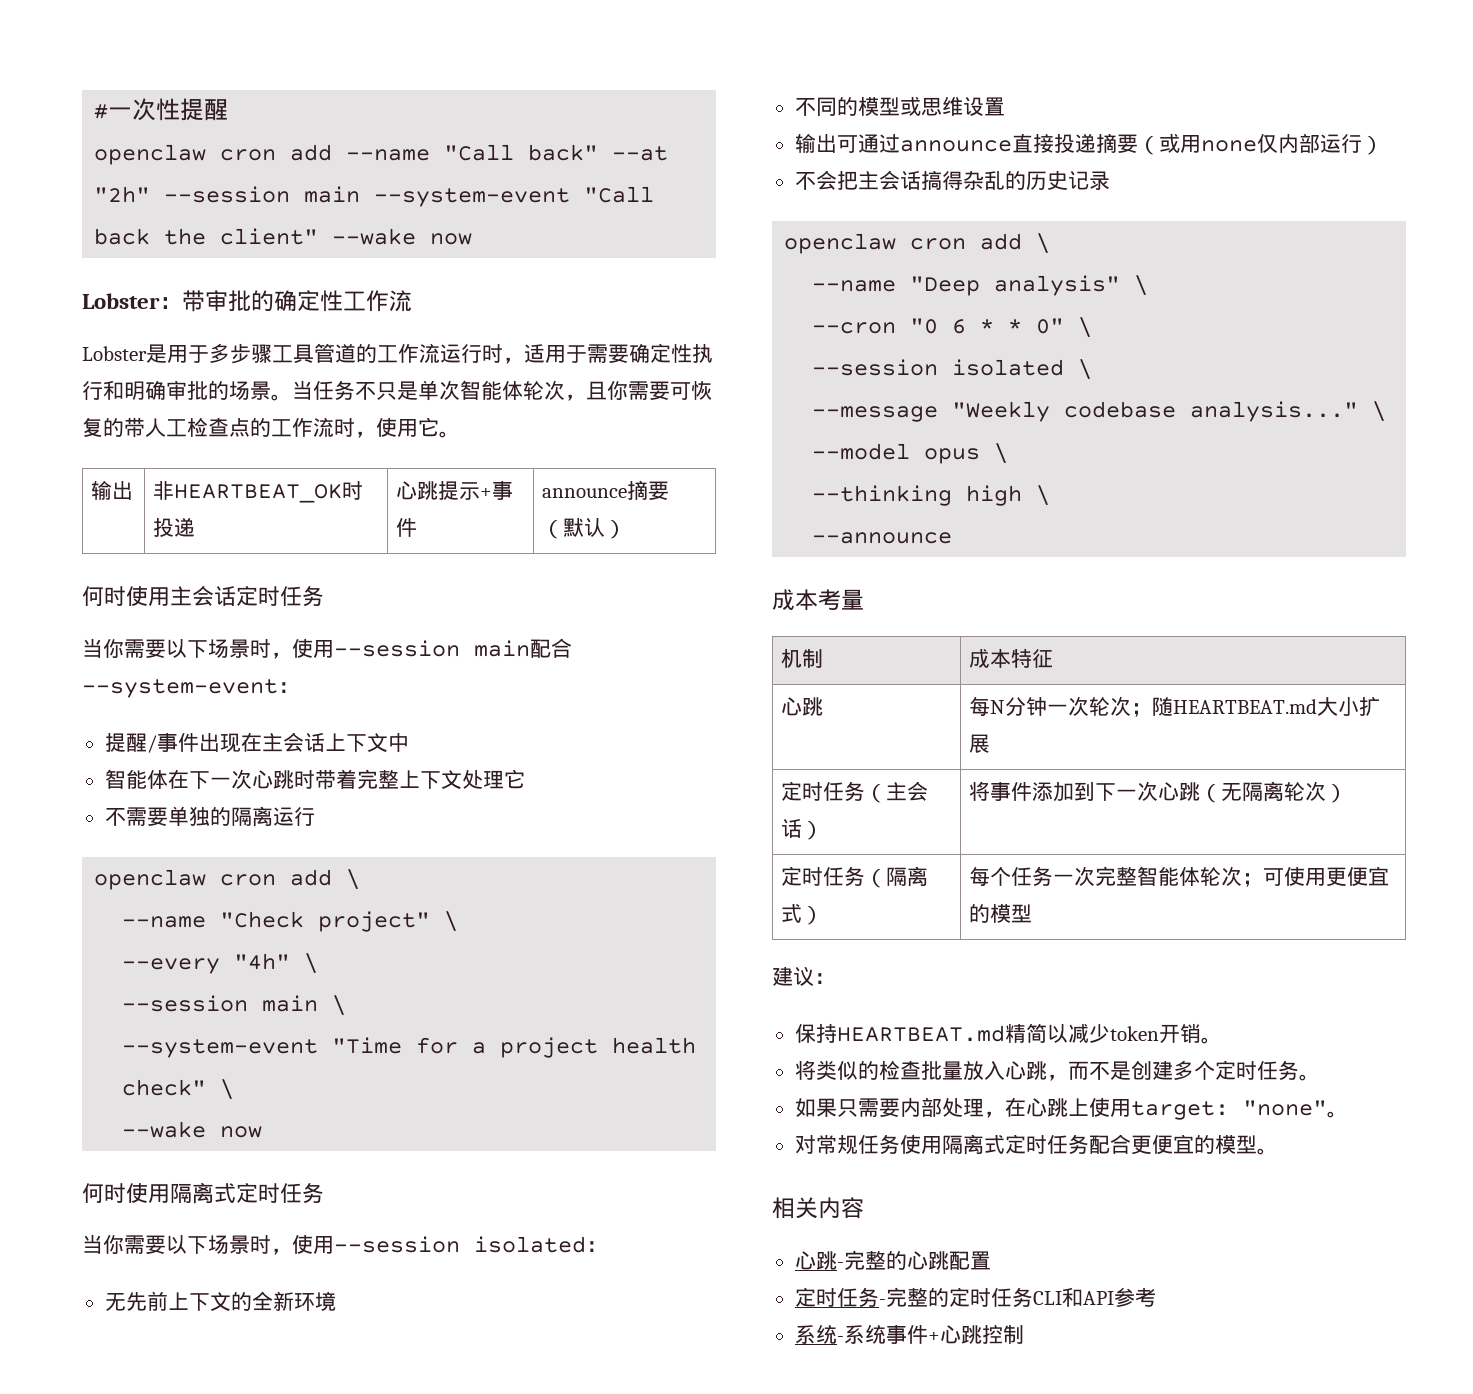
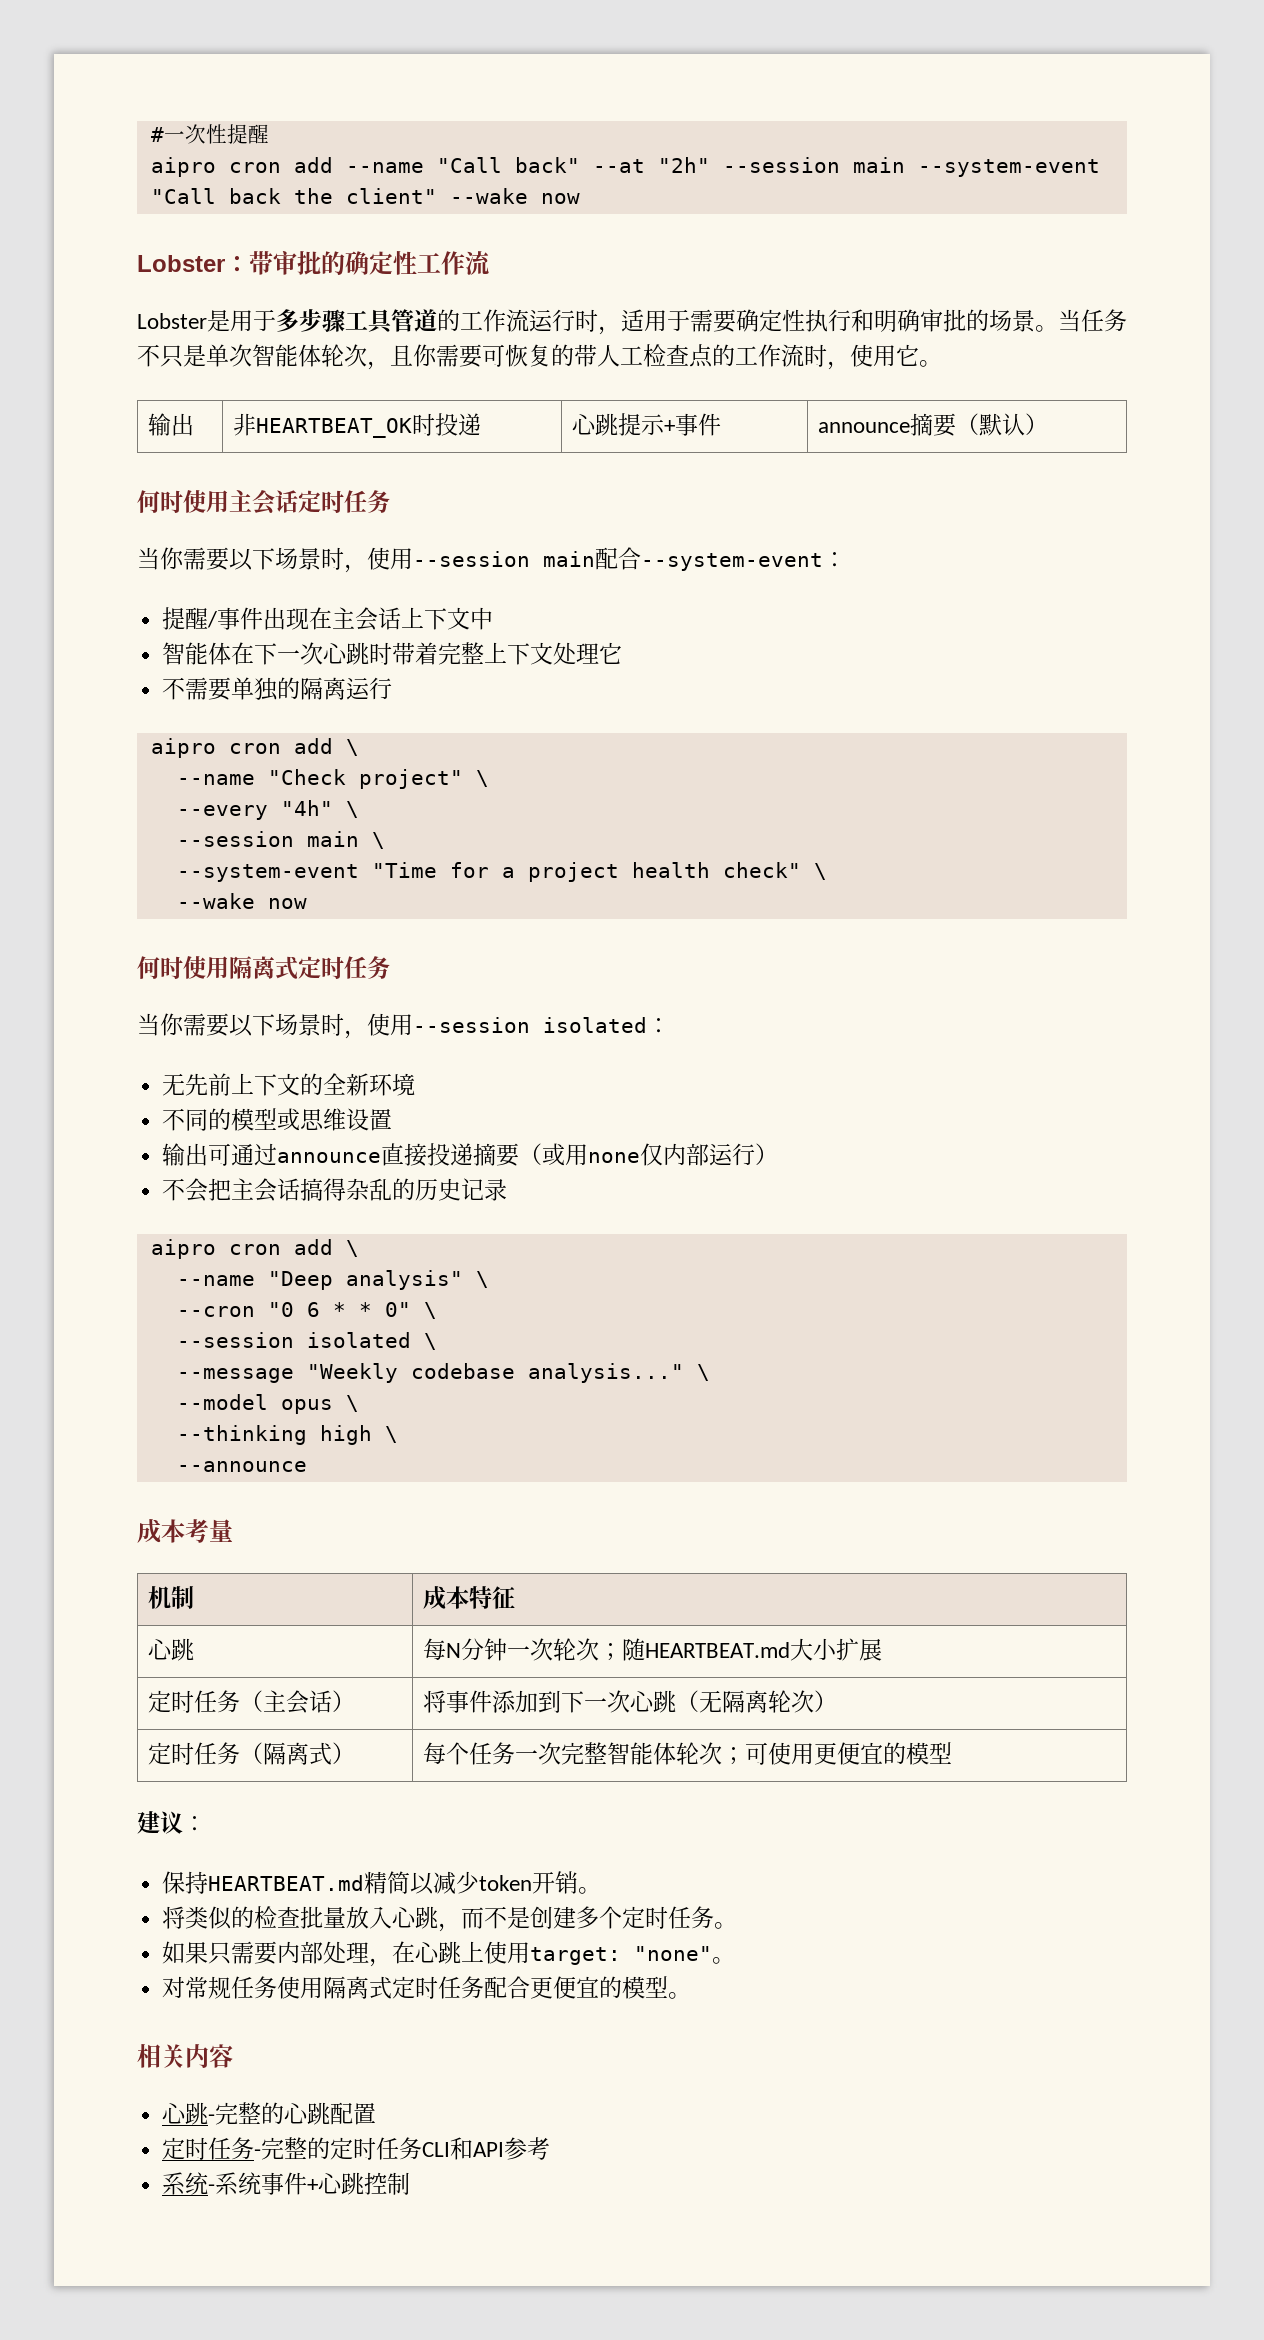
[94,144,207,165] openclaw -> [150,157,216,177] aipro
[94,869,207,890] openclaw -> [150,738,216,758] aipro
[784,233,897,254] openclaw -> [150,1239,216,1259] aipro

